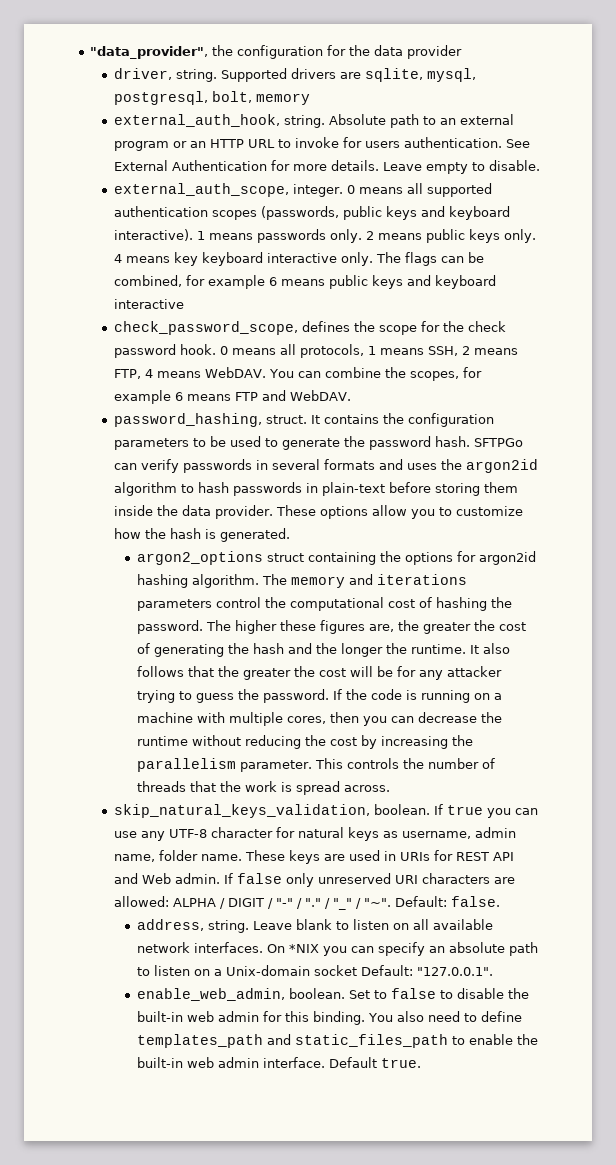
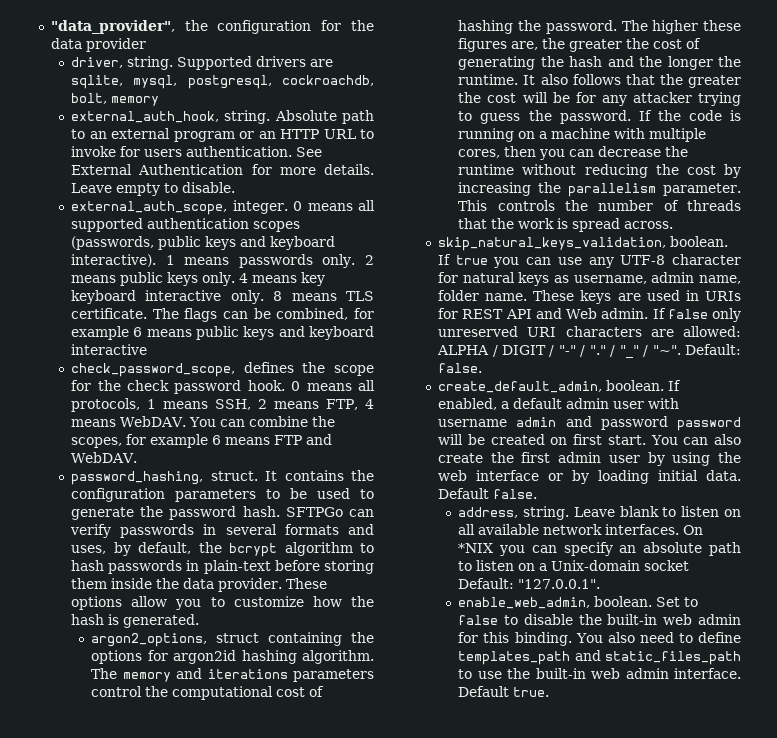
(208, 98) none -> [282,75,374,86] cockroachdb,
(373, 259) none -> [273,291,374,301] [71,308,148,319] 8 means TLS certificate.
[406,459,538,473] uses the argon2id -> [71,542,278,557] uses, by default, the bcrypt
[136,551,263,565] argon2_options -> [91,633,208,647] argon2_options,
(500, 901) none -> [438,380,682,393] [438,398,680,410] [438,416,741,431] [438,434,741,445] [438,452,741,466] [438,470,741,484] [438,488,538,499] // create_default_admin, boolean. If enabled, a default admin user with username admin and password password will be created on first start. You can also create the first admin user by using the web interface or by loading initial data. Default false.
[468,1034,513,1045] enable -> [477,671,502,679] use

